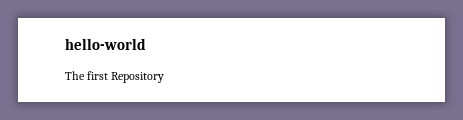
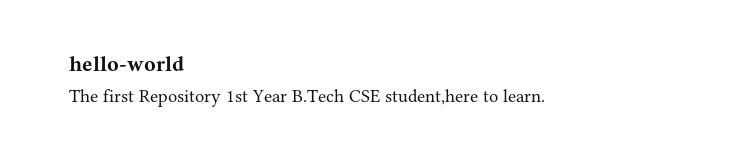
(165, 77) none -> [226,89,545,105] 1st Year B.Tech CSE student,here to learn.

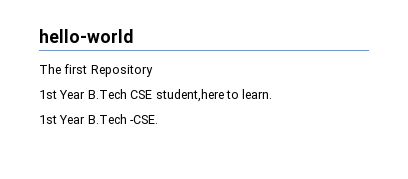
(221, 98) none -> (153, 71) //
(545, 95) none -> [39,114,159,124] // 1st Year B.Tech -CSE.

